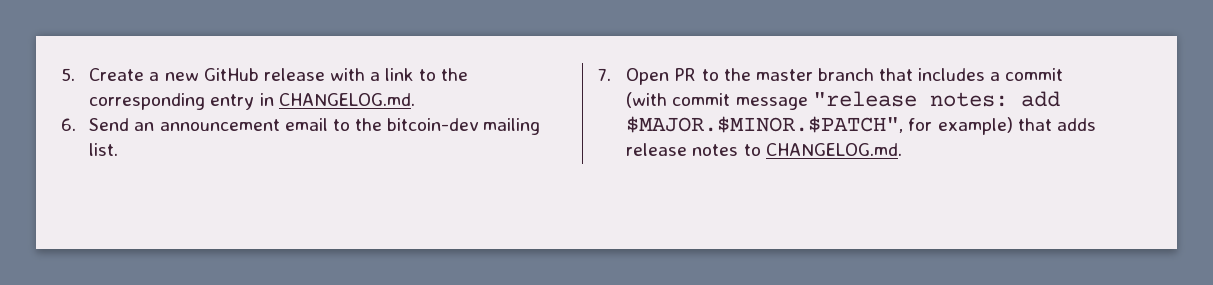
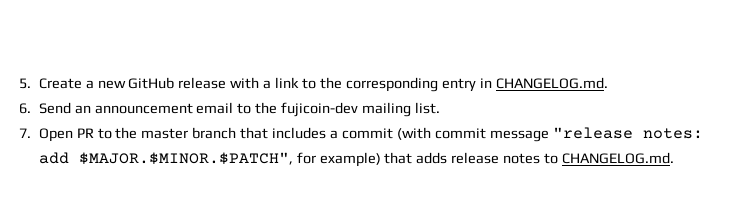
[387,118,480,131] bitcoin-dev -> [281,102,359,117] fujicoin-dev

